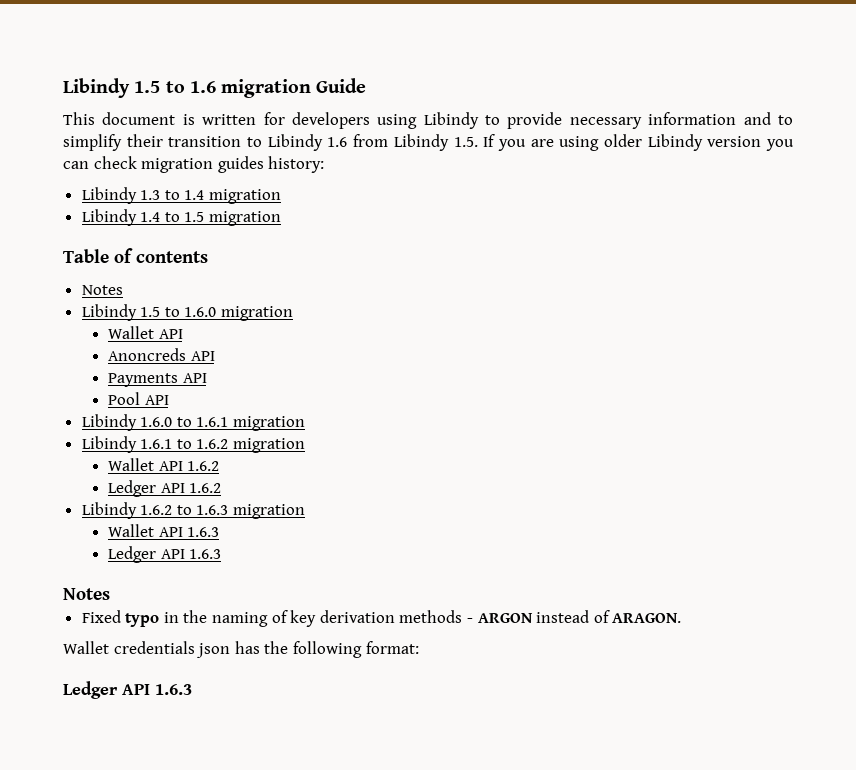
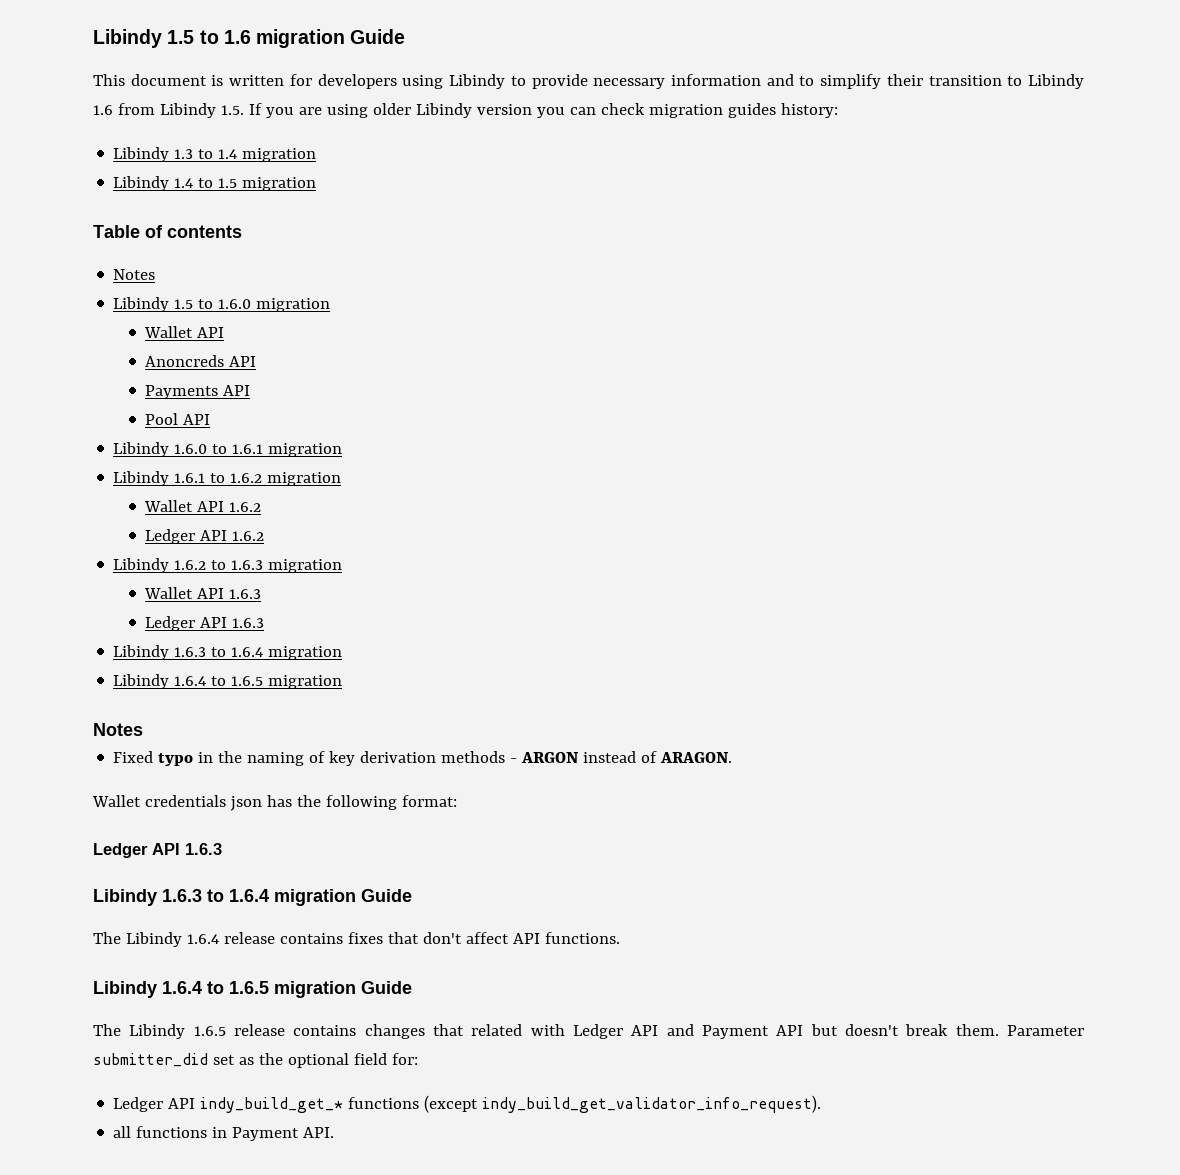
(222, 554) none -> [113,645,343,660] [113,674,343,689] // Libindy 1.6.3 to 1.6.4 migration // Libindy 1.6.4 to 1.6.5 migration
(192, 689) none -> [93,889,412,906] [93,932,620,947] [93,981,412,998] [93,1024,1085,1039] [93,1053,418,1068] [113,1095,822,1113] [113,1126,335,1141] // Libindy 1.6.3 to 1.6.4 migration Guide // The Libindy 1.6.4 release contains fixes that don't affect API functions. // Libindy 1.6.4 to 1.6.5 migration Guide // The Libindy 1.6.5 release contains changes that related with Ledger API and Payment API but doesn't break them. Parameter submitter_did set as the optional field for: // Ledger API indy_build_get_* functions (except indy_build_get_validator_info_request). // all functions in Payment API.

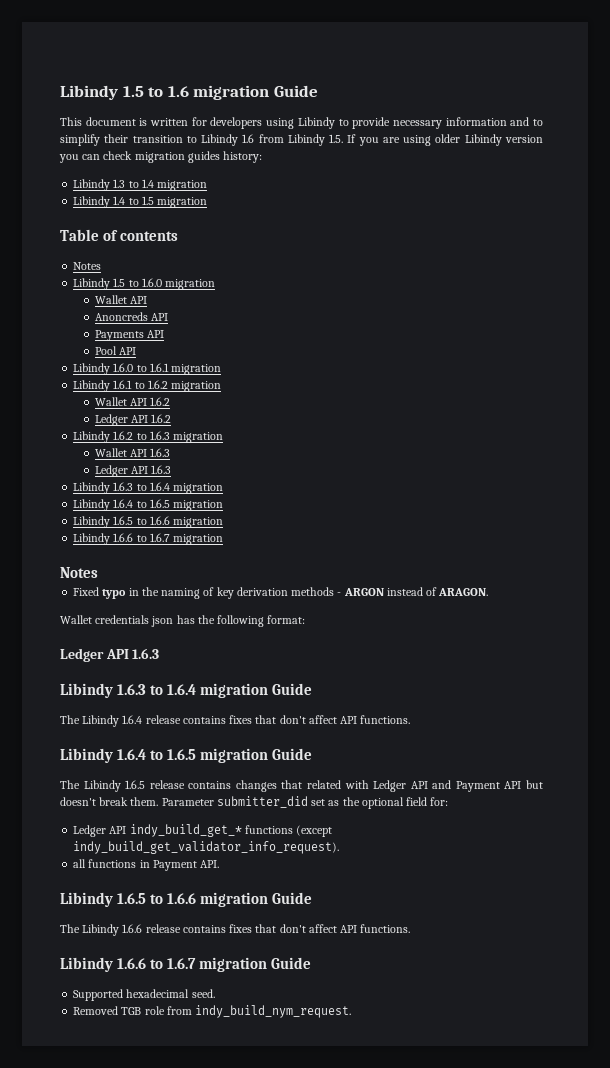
(343, 682) none -> [73,516,224,528] [73,533,224,545] // Libindy 1.6.5 to 1.6.6 migration // Libindy 1.6.6 to 1.6.7 migration
(335, 1132) none -> [60,892,313,907] [60,924,411,936] [60,957,312,972] [73,989,215,1001] [73,1005,352,1018] // Libindy 1.6.5 to 1.6.6 migration Guide // The Libindy 1.6.6 release contains fixes that don't affect API functions. // Libindy 1.6.6 to 1.6.7 migration Guide // Supported hexadecimal seed. // Removed TGB role from indy_build_nym_request.

